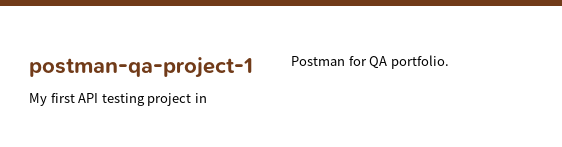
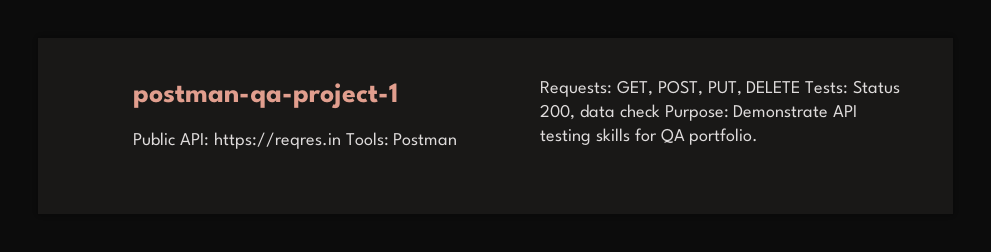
[29,93,207,106] [291,56,345,66] My first API testing project in Postman -> [133,132,458,149] [540,80,901,97] [540,104,858,121] [540,128,630,145] Public API: https://reqres.in Tools: Postman Requests: GET, POST, PUT, DELETE Tests: Status 200, data check Purpose: Demonstrate API testing skills

